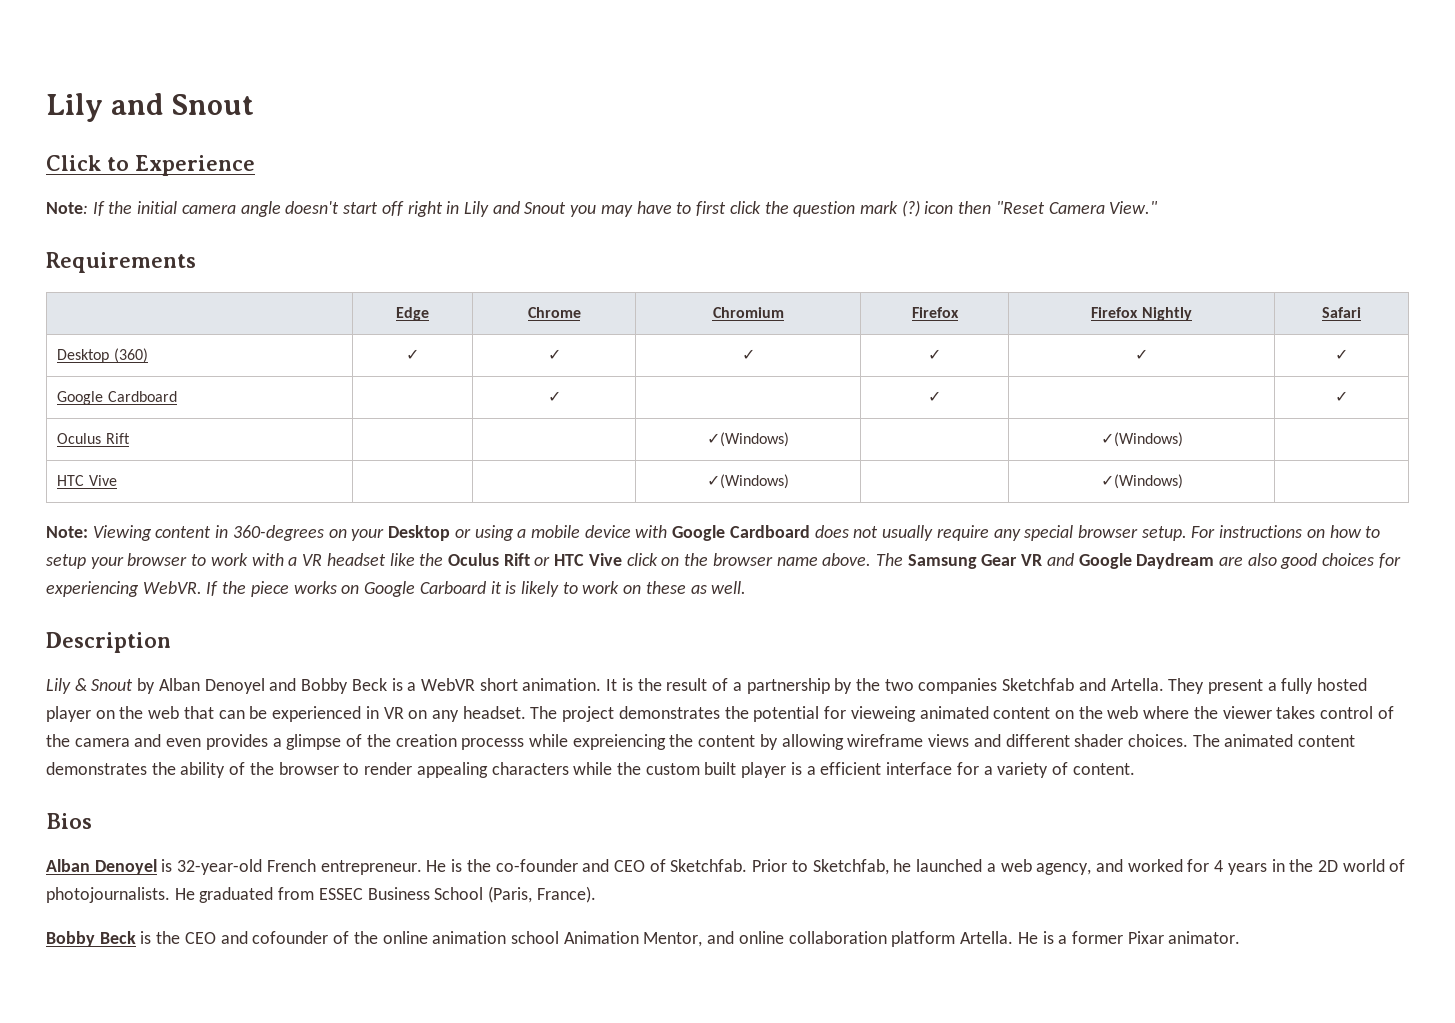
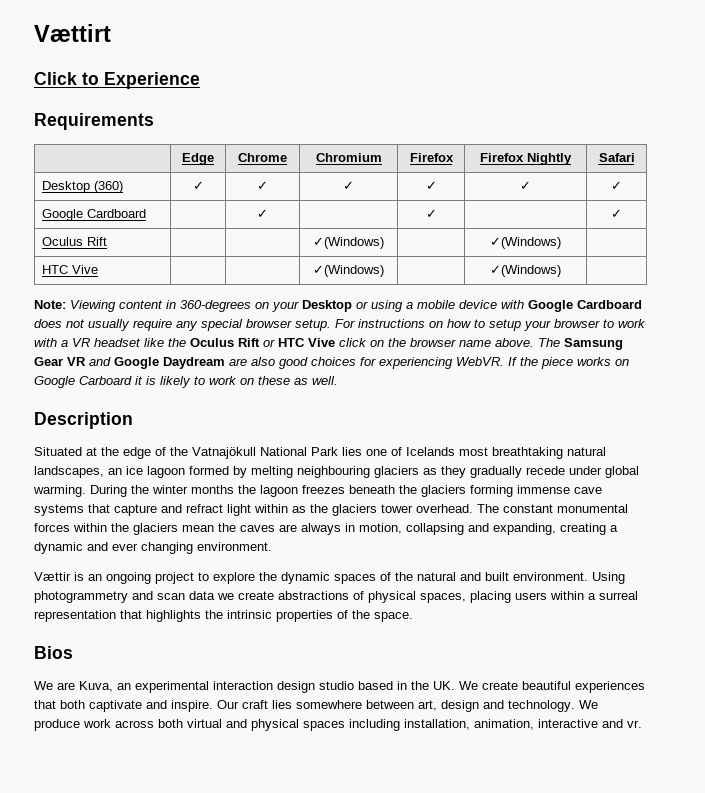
[46,93,255,122] Lily and Snout -> [34,24,111,42] Vættirt
[46,200,1159,217] // Note: If the initial camera angle doesn't start off right in Lily and Snout you may have to first click the question mark (?) icon then "Reset Camera View." -> (200, 80) none
[46,678,1368,694] [46,706,1394,722] [46,734,1356,750] [46,762,1135,778] [46,813,92,829] [46,859,1406,875] [46,886,596,903] [46,931,1241,947] Lily & Snout by Alban Denoyel and Bobby Beck is a WebVR short animation. It is the result of a partnership by the two companies Sketchfab and Artella. They present a fully hosted player on the web that can be experienced in VR on any headset. The project demonstrates the potential for vieweing animated content on the web where the viewer takes control of the camera and even provides a glimpse of the creation processs while expreiencing the content by allowing wireframe views and different shader choices. The animated content demonstrates the ability of the browser to render appealing characters while the custom built player is a efficient interface for a variety of content. // Bios // Alban Denoyel is 32-year-old French entrepreneur. He is the co-founder and CEO of Sketchfab. Prior to Sketchfab, he launched a web agency, and worked for 4 years in the 2D world of photojournalists. He graduated from ESSEC Business School (Paris, France). // Bobby Beck is the CEO and cofounder of the online animation school Animation Mentor, and online collaboration platform Artella. He is a former Pixar animator. -> [34,447,606,459] [34,466,639,478] [33,485,602,497] [34,504,628,516] [34,523,618,535] [34,542,272,554] [34,572,625,584] [34,591,638,603] [34,610,413,622] [34,646,73,659] [34,681,645,693] [34,700,598,712] [34,719,642,731] Situated at the edge of the Vatnajökull National Park lies one of Icelands most breathtaking natural landscapes, an ice lagoon formed by melting neighbouring glaciers as they gradually recede under global warming. During the winter months the lagoon freezes beneath the glaciers forming immense cave systems that capture and refract light within as the glaciers tower overhead. The constant monumental forces within the glaciers mean the caves are always in motion, collapsing and expanding, creating a dynamic and ever changing environment. // Vættir is an ongoing project to explore the dynamic spaces of the natural and built environment. Using photogrammetry and scan data we create abstractions of physical spaces, placing users within a surreal representation that highlights the intrinsic properties of the space. // Bios // We are Kuva, an experimental interaction design studio based in the UK. We create beautiful experiences that both captivate and inspire. Our craft lies somewhere between art, design and technology. We produce work across both virtual and physical spaces including installation, animation, interactive and vr.

